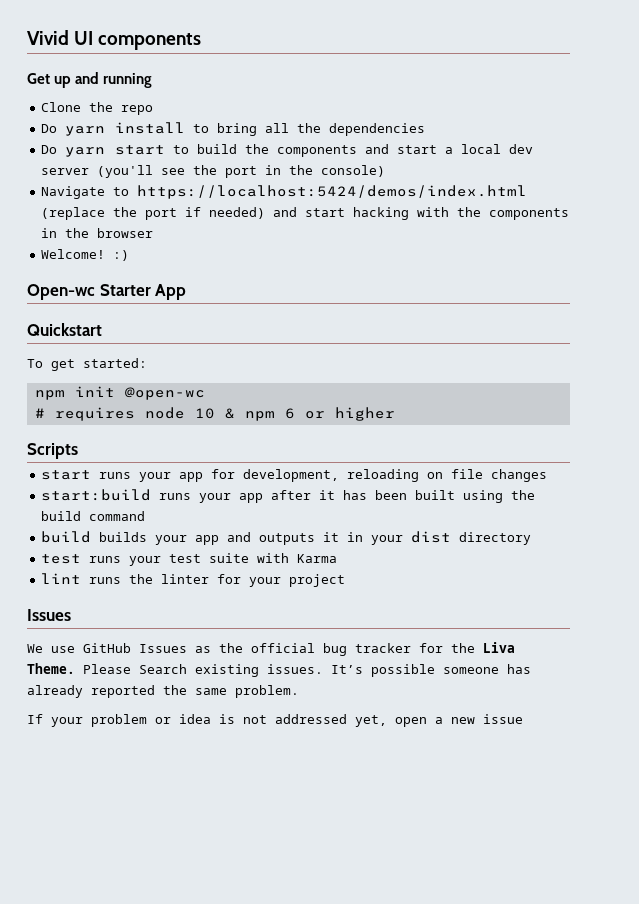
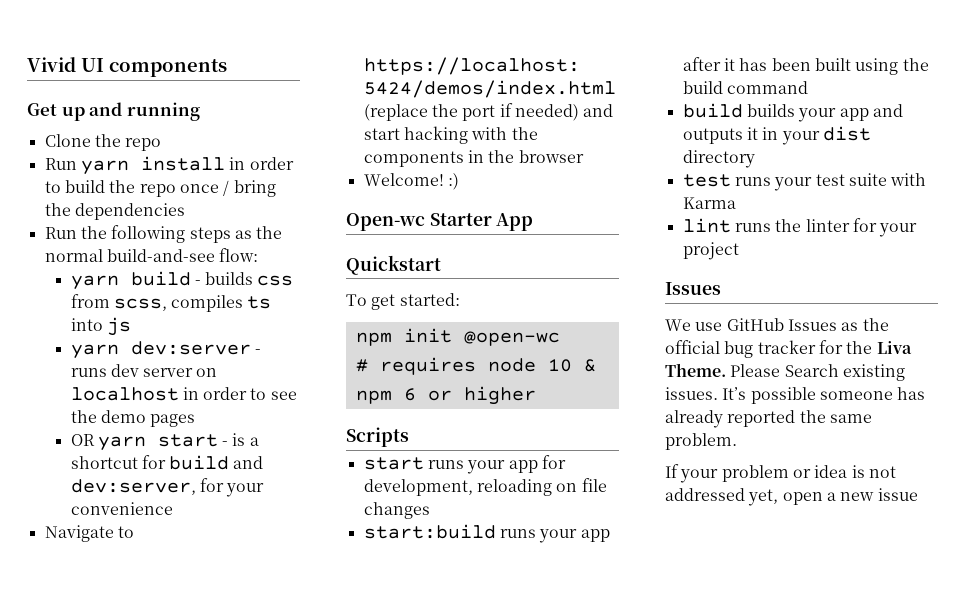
[41,124,58,133] Do -> [44,158,77,170] Run
[193,123,426,136] [41,144,534,157] [41,165,386,178] to bring all the dependencies // Do yarn start to build the components and start a local dev server (you'll see the port in the console) -> [229,157,294,170] [44,180,276,197] [44,203,185,220] [44,225,283,243] [44,248,259,262] [70,271,294,290] [70,294,272,312] [70,317,131,336] [70,341,261,359] [70,364,218,377] [70,387,297,401] [70,410,196,427] [70,433,259,451] [70,455,264,470] [70,478,265,497] [70,502,173,515] in order to build the repo once / bring the dependencies // Run the following steps as the normal build-and-see flow: // yarn build - builds css from scss, compiles ts into js // yarn dev:server - runs dev server on localhost in order to see the demo pages // OR yarn start - is a shortcut for build and dev:server, for your convenience

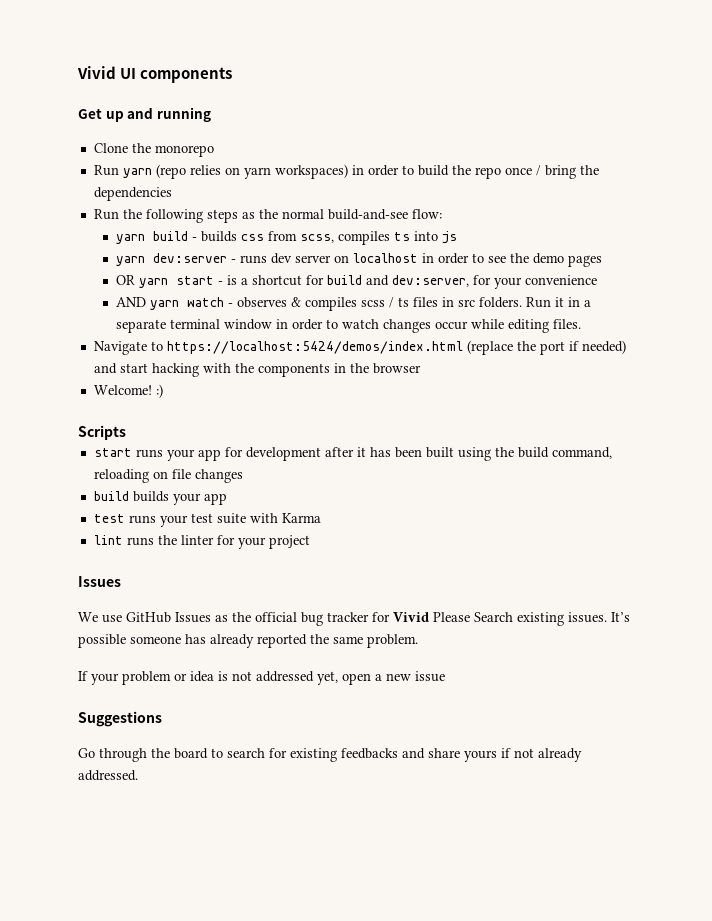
[125,138,162,151] repo -> [154,145,214,157] monorepo
[140,156,225,171] install -> [155,164,348,179] (repo relies on yarn workspaces)
(173, 508) none -> [116,297,592,311] [116,319,582,333] // AND yarn watch - observes & compiles scss / ts files in src folders. Run it in a separate terminal window in order to watch changes occur while editing files.
[346,213,534,231] [346,255,441,275] [346,293,460,310] [355,328,560,346] [355,357,596,375] [355,386,536,405] // Open-wc Starter App // Quickstart // To get started: // npm init @open-wc // # requires node 10 & npm 6 or higher -> (163, 391) none
[363,478,607,496] [363,502,430,519] [363,524,610,543] development, reloading on file changes // start:build runs your app -> [245,447,321,461] development
[726,81,808,94] command -> [551,447,612,459] [93,469,243,483] command, reloading on file changes
[872,104,903,117] [682,126,871,145] [682,150,755,168] and outputs it in your dist directory -> (227, 499) none
[846,341,912,354] [665,363,726,377] the Liva Theme. -> [393,612,429,622] Vivid
(918, 494) none -> [78,711,162,727] [78,748,582,762] [78,770,138,781] // Suggestions // Go through the board to search for existing feedbacks and share yours if not already addressed.

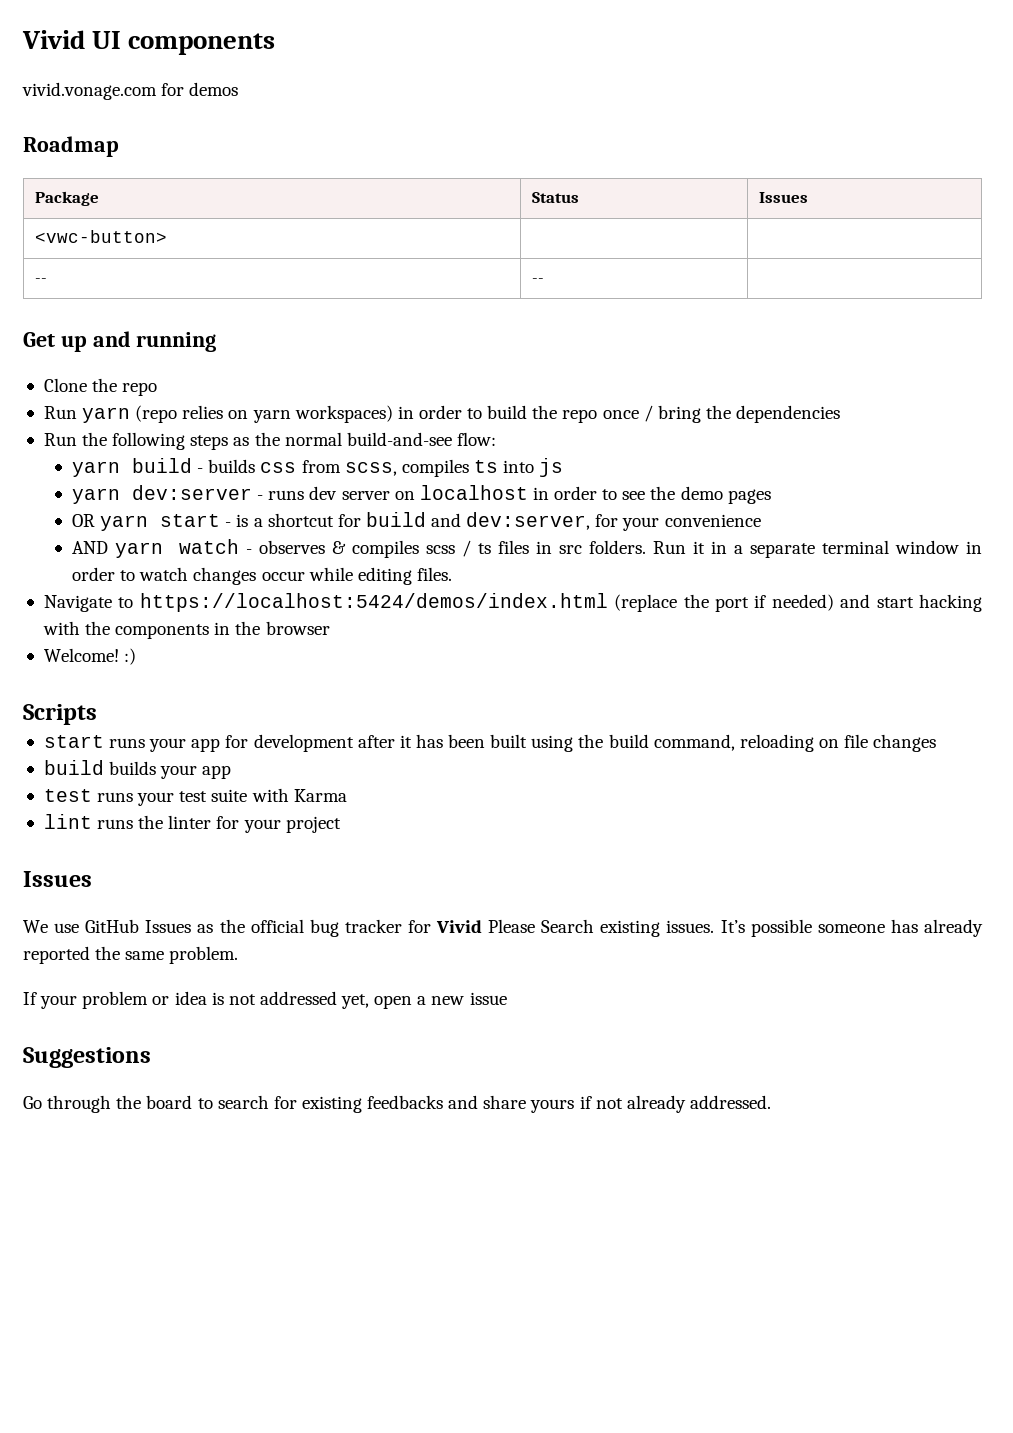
(233, 75) none -> [22,82,239,100] [23,136,119,157] [34,191,99,206] [531,192,579,203] [758,192,808,203] [34,230,167,243] [34,278,47,283] [531,278,544,283] // vivid.vonage.com for demos // Roadmap // Package | Status | Issues // <vwc-button> | | // -- | -- |
[154,145,214,157] monorepo -> [122,382,158,396] repo

